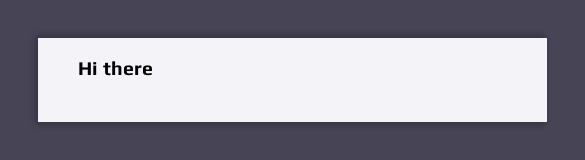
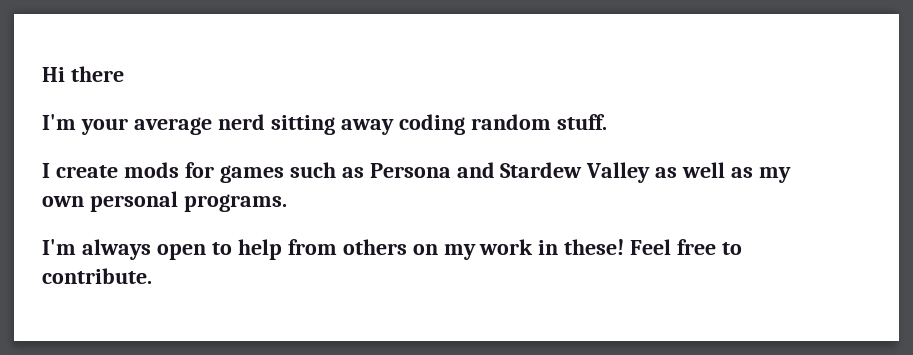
(154, 68) none -> [42,114,607,135] [42,162,792,183] [42,191,287,212] [42,239,743,260] [42,268,152,284] // I'm your average nerd sitting away coding random stuff. // I create mods for games such as Persona and Stardew Valley as well as my own personal programs. // I'm always open to help from others on my work in these! Feel free to contribute.

